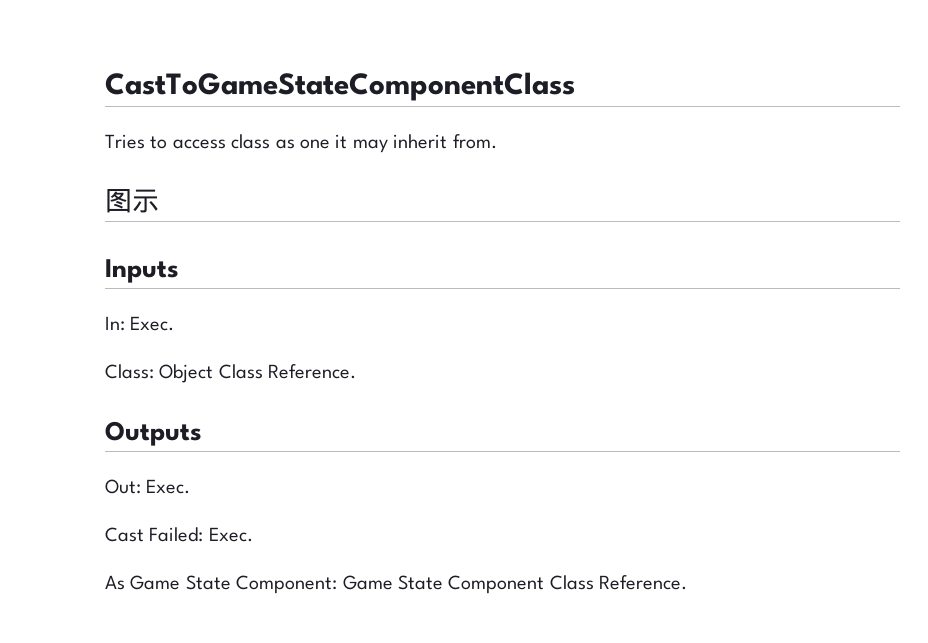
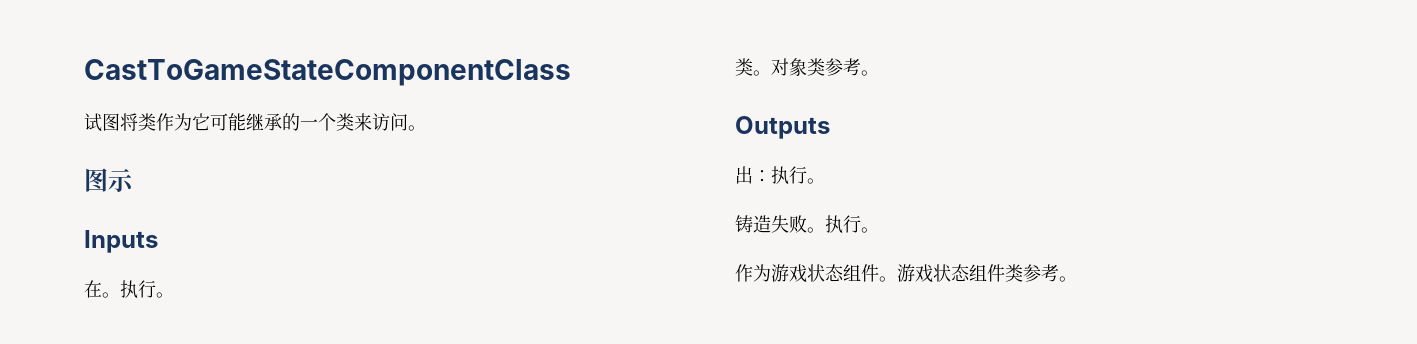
[105,134,497,153] [105,189,159,213] [105,259,179,283] [105,316,175,331] [105,364,357,383] [105,421,202,446] [105,479,191,494] [105,527,253,542] [105,575,688,594] Tries to access class as one it may inherit from. // 图示 // Inputs // In: Exec. // Class: Object Class Reference. // Outputs // Out: Exec. // Cast Failed: Exec. // As Game State Component: Game State Component Class Reference. -> [84,113,426,132] [84,168,134,192] [84,230,158,253] [84,280,174,298] [735,58,879,76] [735,116,830,139] [735,166,825,184] [735,215,879,233] [735,264,1077,283] 试图将类作为它可能继承的一个类来访问。 // 图示 // Inputs // 在。执行。 // 类。对象类参考。 // Outputs // 出：执行。 // 铸造失败。执行。 // 作为游戏状态组件。游戏状态组件类参考。

